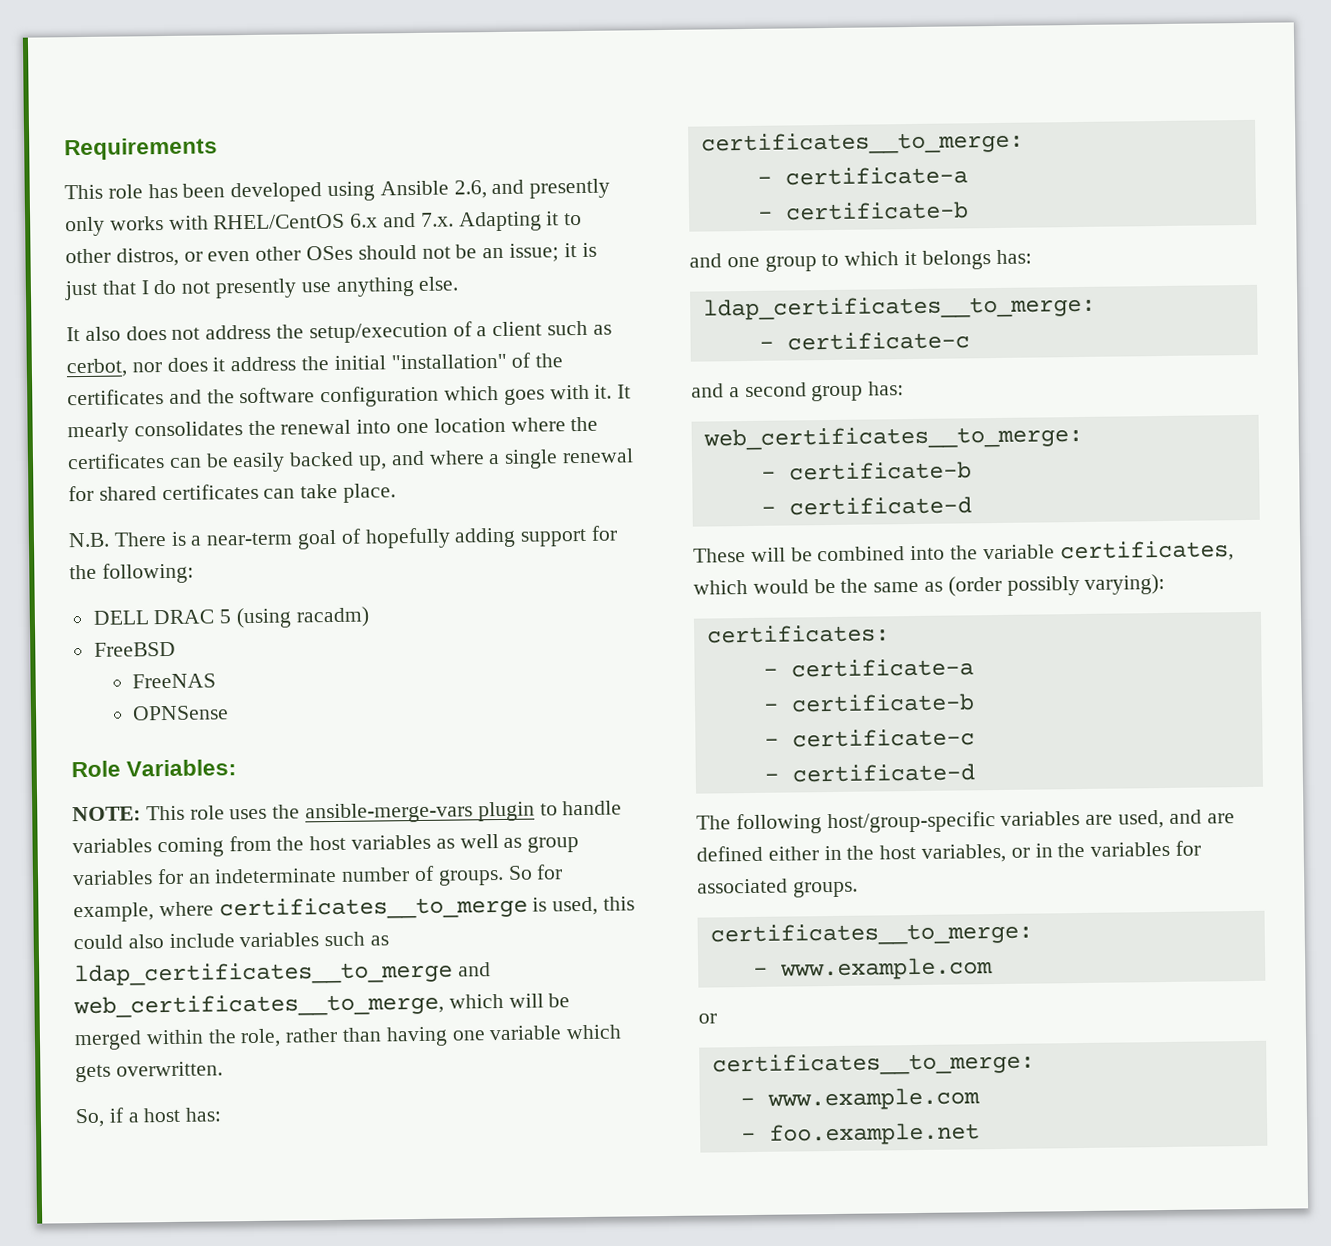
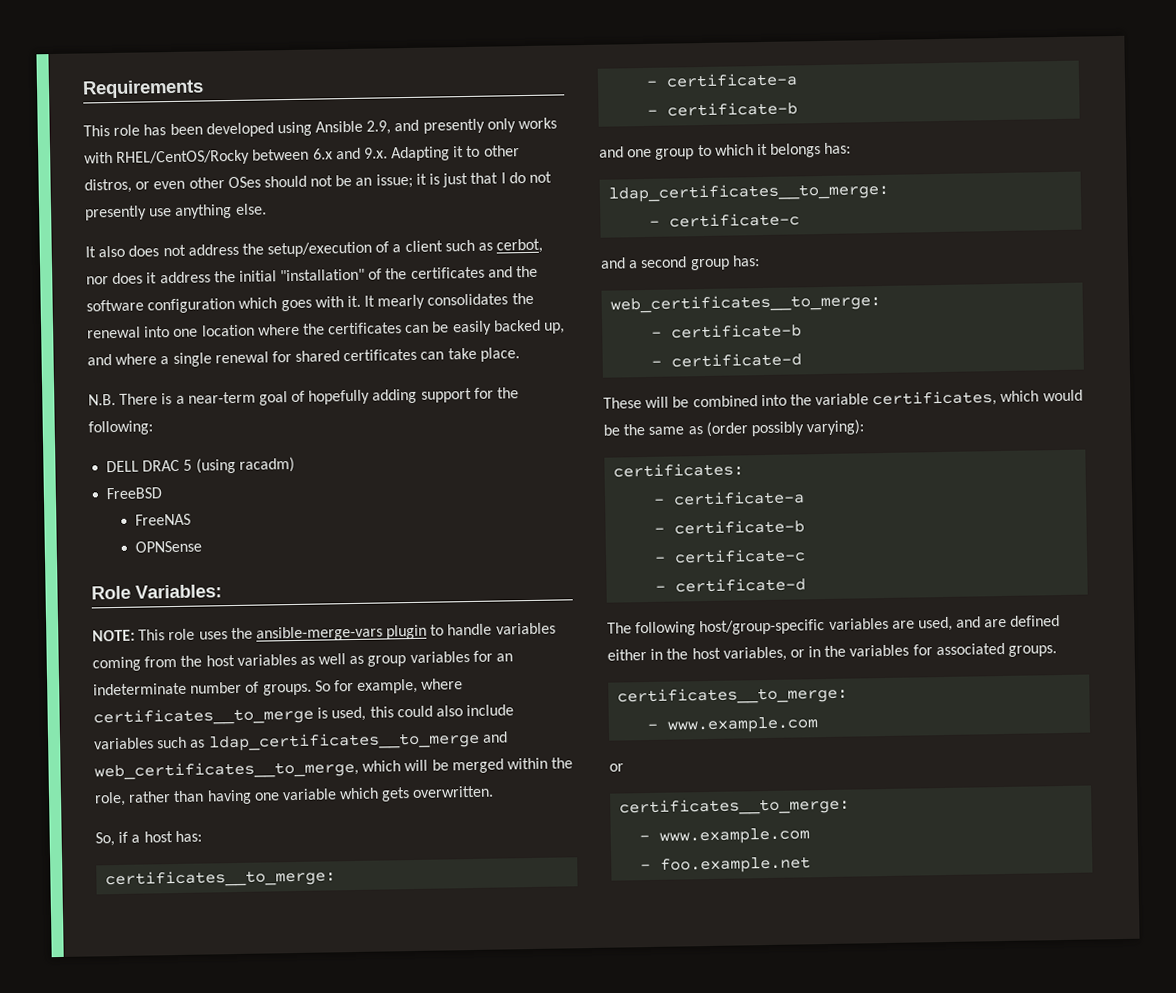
[453,180,487,199] 2.6, -> [366,120,392,135] 2.9,
[213,213,346,230] RHEL/CentOS -> [116,148,310,166] RHEL/CentOS/Rocky between
[420,212,454,227] 7.x. -> [363,147,388,159] 9.x.

